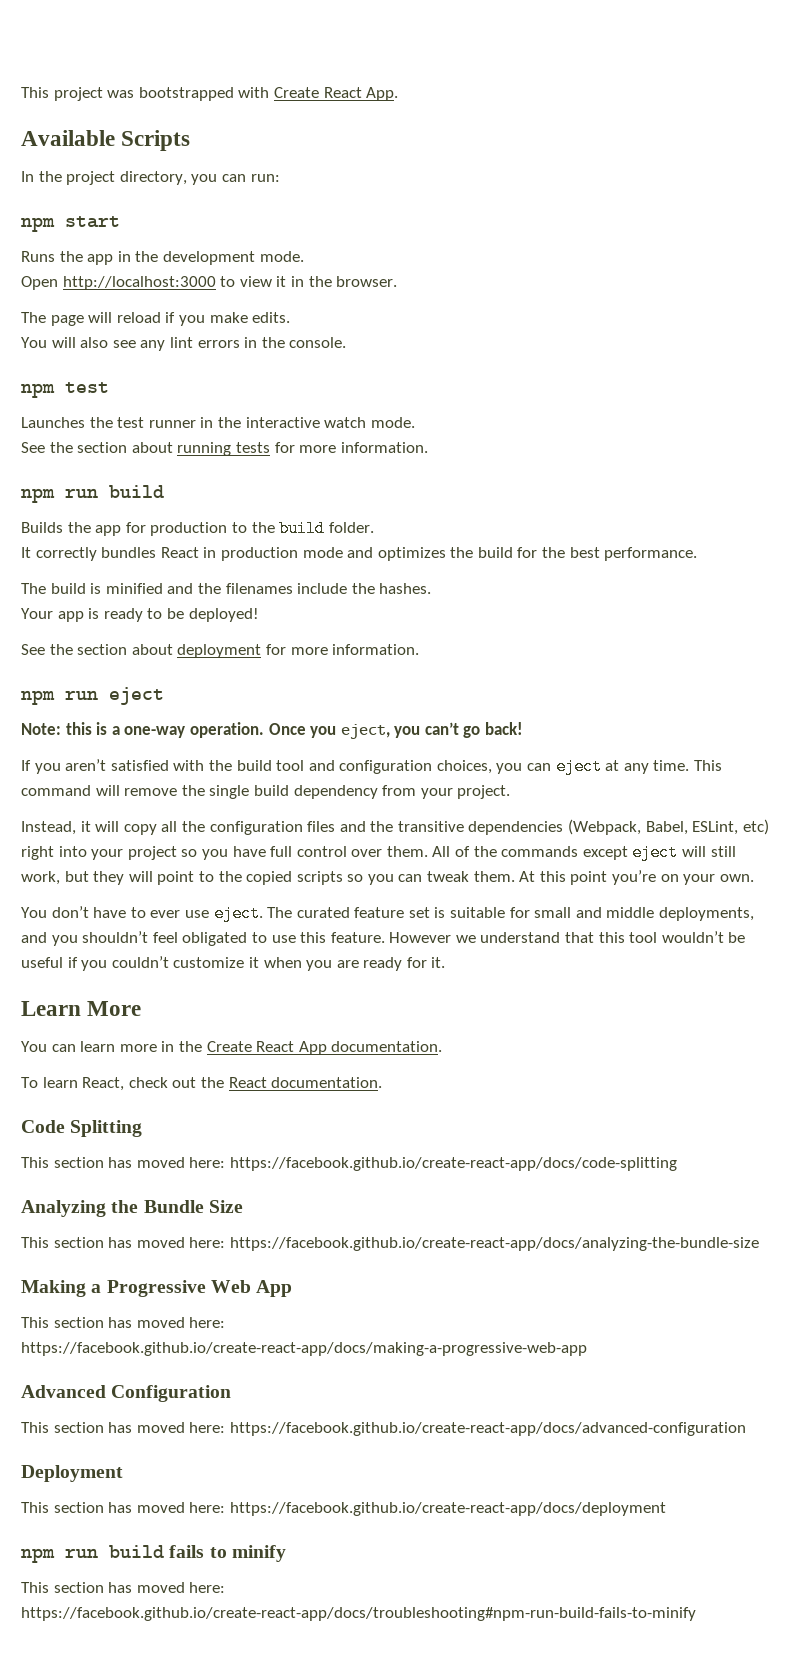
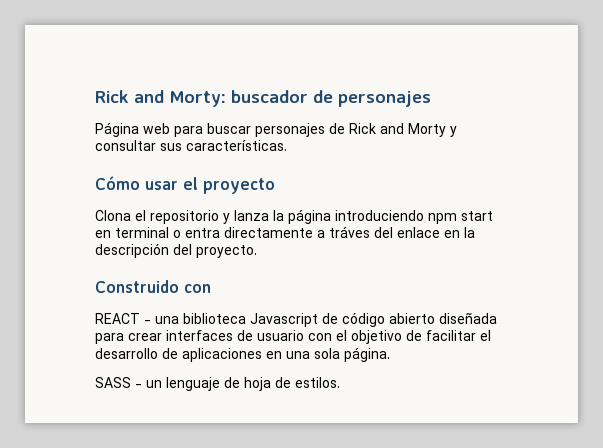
[21,87,399,101] [21,130,191,151] [21,171,280,185] [21,216,120,232] [21,251,304,265] [21,276,398,290] [21,312,291,326] [21,337,347,351] [21,382,109,398] [21,417,415,428] [21,442,428,456] [21,485,164,503] [21,520,374,537] [21,547,698,561] [21,583,432,594] [21,608,259,622] [21,644,420,658] [21,687,164,705] [21,722,524,739] [21,758,723,775] [21,785,511,799] [21,819,769,835] [21,844,736,861] [21,870,754,885] [21,905,755,922] [21,931,746,946] [21,956,446,971] [21,1001,142,1016] [21,1041,443,1055] [21,1077,383,1091] [21,1120,143,1137] [21,1157,677,1171] [21,1200,243,1217] [21,1237,759,1251] [21,1280,293,1297] [21,1317,226,1328] [21,1342,587,1356] [21,1385,232,1402] [21,1422,746,1436] [21,1465,123,1482] [21,1502,666,1516] [21,1545,286,1563] [21,1582,226,1593] [21,1607,696,1621] This project was bootstrapped with Create React App. // Available Scripts // In the project directory, you can run: // npm start // Runs the app in the development mode. // Open http://localhost:3000 to view it in the browser. // The page will reload if you make edits. // You will also see any lint errors in the console. // npm test // Launches the test runner in the interactive watch mode. // See the section about running tests for more information. // npm run build // Builds the app for production to the build folder. // It correctly bundles React in production mode and optimizes the build for the best performance. // The build is minified and the filenames include the hashes. // Your app is ready to be deployed! // See the section about deployment for more information. // npm run eject // Note: this is a one-way operation. Once you eject, you can’t go back! // If you aren’t satisfied with the build tool and configuration choices, you can eject at any time. This command will remove the single build dependency from your project. // Instead, it will copy all the configuration files and the transitive dependencies (Webpack, Babel, ESLint, etc) right into your project so you have full control over them. All of the commands except eject will still work, but they will point to the copied scripts so you can tweak them. At this point you’re on your own. // You don’t have to ever use eject. The curated feature set is suitable for small and middle deployments, and you shouldn’t feel obligated to use this feature. However we understand that this tool wouldn’t be useful if you couldn’t customize it when you are ready for it. // Learn More // You can learn more in the Create React App documentation. // To learn React, check out the React documentation. // Code Splitting // This section has moved here: https://facebook.github.io/create-react-app/docs/code-splitting // Analyzing the Bundle Size // This section has moved here: https://facebook.github.io/create-react-app/docs/analyzing-the-bundle-size // Making a Progressive Web App // This section has moved here: https://facebook.github.io/create-react-app/docs/making-a-progressive-web-app // Advanced Configuration // This section has moved here: https://facebook.github.io/create-react-app/docs/advanced-configuration // Deployment // This section has moved here: https://facebook.github.io/create-react-app/docs/deployment // npm run build fails to minify // This section has moved here: https://facebook.github.io/create-react-app/docs/troubleshooting#npm-run-build-fails-to-minify -> [95,90,431,107] [95,122,457,137] [95,140,287,151] [95,176,275,194] [95,209,493,224] [95,226,475,238] [95,243,257,258] [95,280,211,293] [95,312,497,327] [95,330,491,344] [95,347,390,362] [95,377,340,391] Rick and Morty: buscador de personajes // Página web para buscar personajes de Rick and Morty y consultar sus características. // Cómo usar el proyecto // Clona el repositorio y lanza la página introduciendo npm start en terminal o entra directamente a tráves del enlace en la descripción del proyecto. // Construido con // REACT - una biblioteca Javascript de código abierto diseñada para crear interfaces de usuario con el objetivo de facilitar el desarrollo de aplicaciones en una sola página. // SASS - un lenguaje de hoja de estilos.

